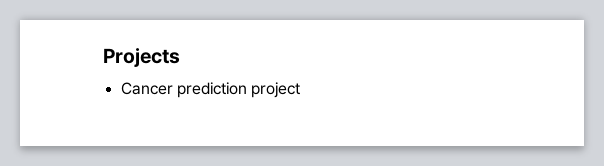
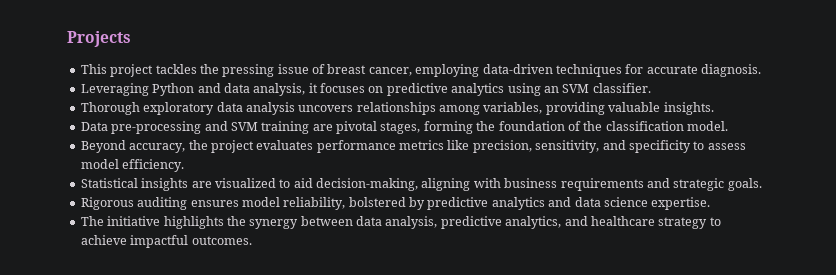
[120,82,301,98] Cancer prediction project -> [80,64,761,77] [80,83,651,96] [80,102,714,115] [80,121,728,134] [80,140,746,153] [80,159,185,172] [80,178,762,191] [80,197,711,210] [80,216,721,229] [80,235,252,248] This project tackles the pressing issue of breast cancer, employing data-driven techniques for accurate diagnosis. // Leveraging Python and data analysis, it focuses on predictive analytics using an SVM classifier. // Thorough exploratory data analysis uncovers relationships among variables, providing valuable insights. // Data pre-processing and SVM training are pivotal stages, forming the foundation of the classification model. // Beyond accuracy, the project evaluates performance metrics like precision, sensitivity, and specificity to assess model efficiency. // Statistical insights are visualized to aid decision-making, aligning with business requirements and strategic goals. // Rigorous auditing ensures model reliability, bolstered by predictive analytics and data science expertise. // The initiative highlights the synergy between data analysis, predictive analytics, and healthcare strategy to achieve impactful outcomes.

